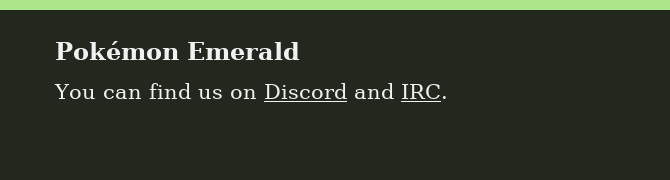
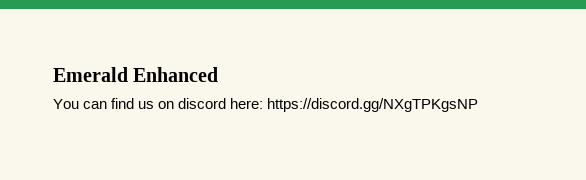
[55,41,179,60] Pokémon -> (53, 74) none
(300, 51) none -> [133,67,219,82] Enhanced
[263,83,448,99] Discord and IRC. -> [178,98,479,112] discord here: https://discord.gg/NXgTPKgsNP

